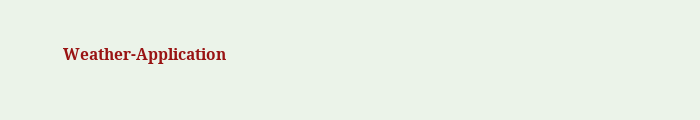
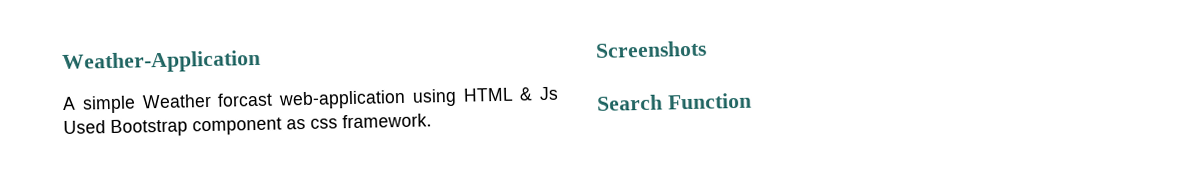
(226, 56) none -> [62,86,559,114] [63,113,432,138] [595,40,707,58] [596,92,752,111] // A simple Weather forcast web-application using HTML & Js Used Bootstrap component as css framework. // Screenshots // Search Function

